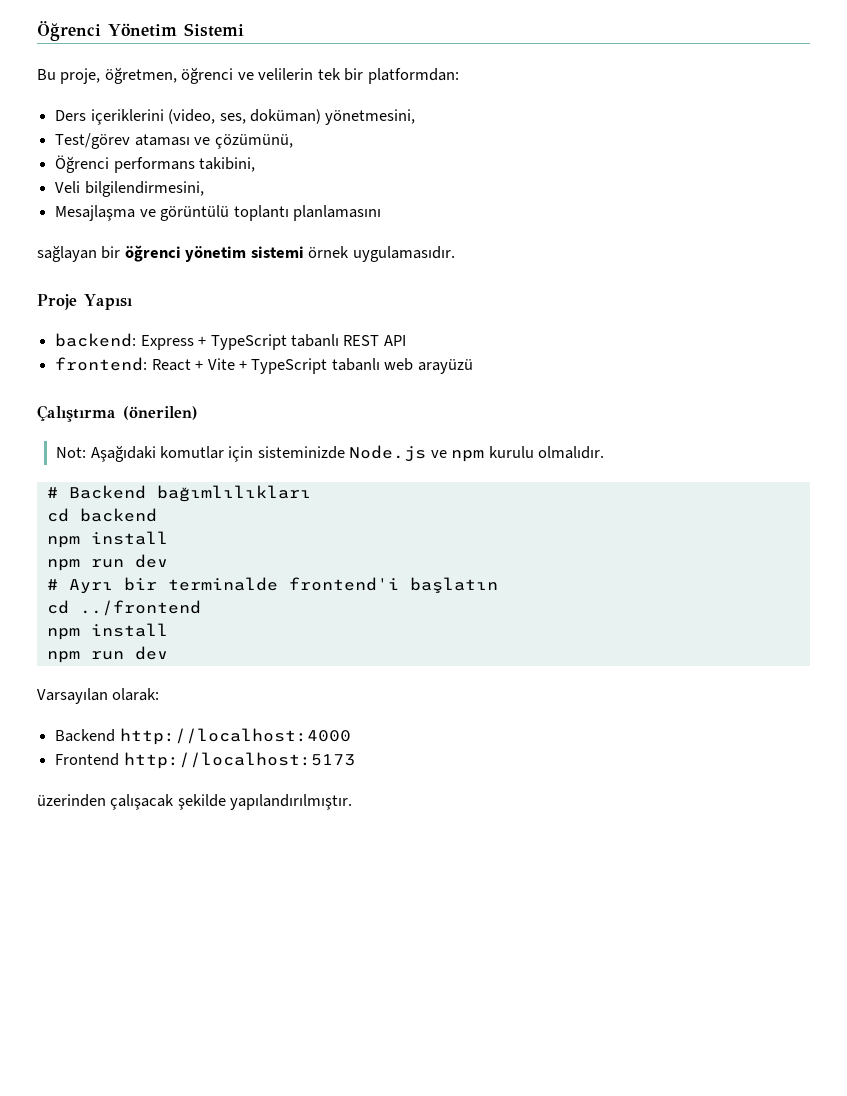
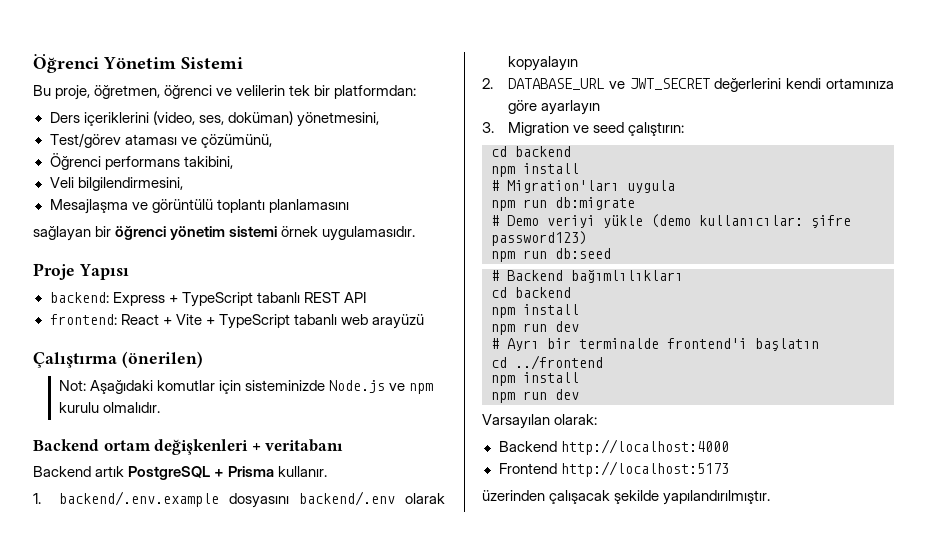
(605, 452) none -> [33,439,344,455] [33,466,328,480] [33,491,445,508] [507,56,578,71] [482,78,894,92] [507,100,600,115] [482,122,685,136] [491,146,571,157] [491,163,579,177] [491,180,675,193] [491,197,635,211] [491,214,851,228] [491,231,587,246] [491,248,611,262] // Backend ortam değişkenleri + veritabanı // Backend artık PostgreSQL + Prisma kullanır. // 1. backend/.env.example dosyasını backend/.env olarak kopyalayın // 2. DATABASE_URL ve JWT_SECRET değerlerini kendi ortamınıza göre ayarlayın // 3. Migration ve seed çalıştırın: // cd backend // npm install // # Migration'ları uygula // npm run db:migrate // # Demo veriyi yükle (demo kullanıcılar: şifre password123) // npm run db:seed

